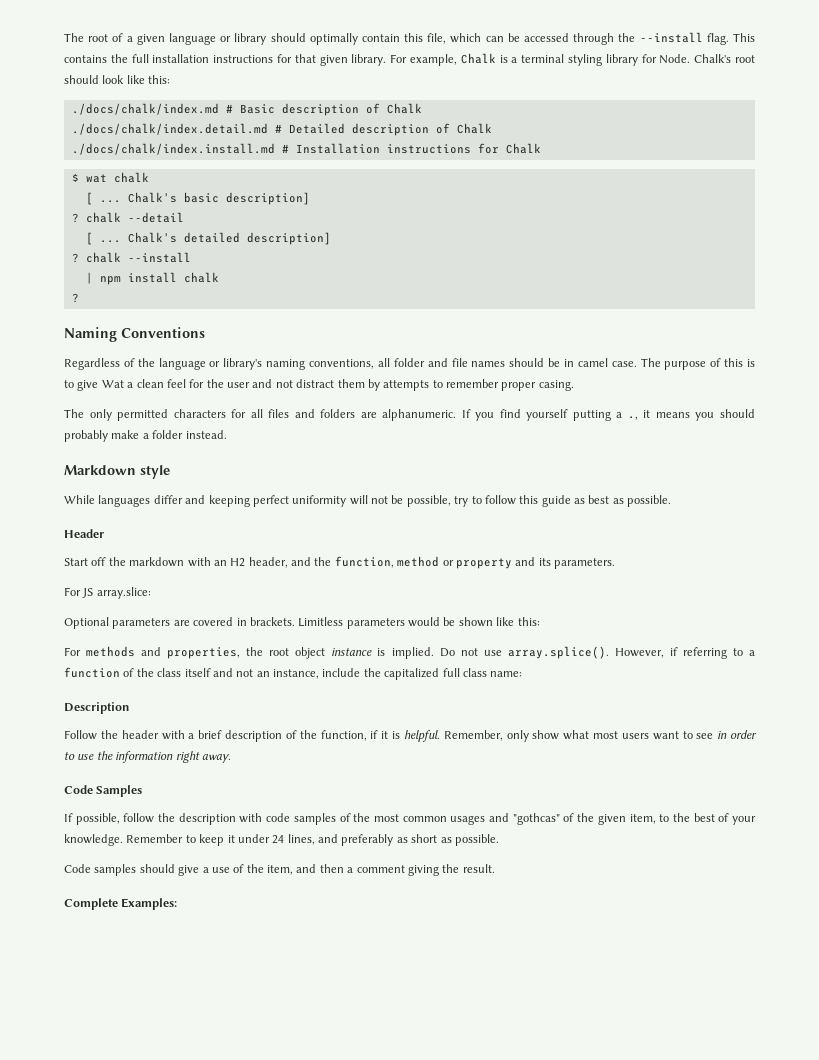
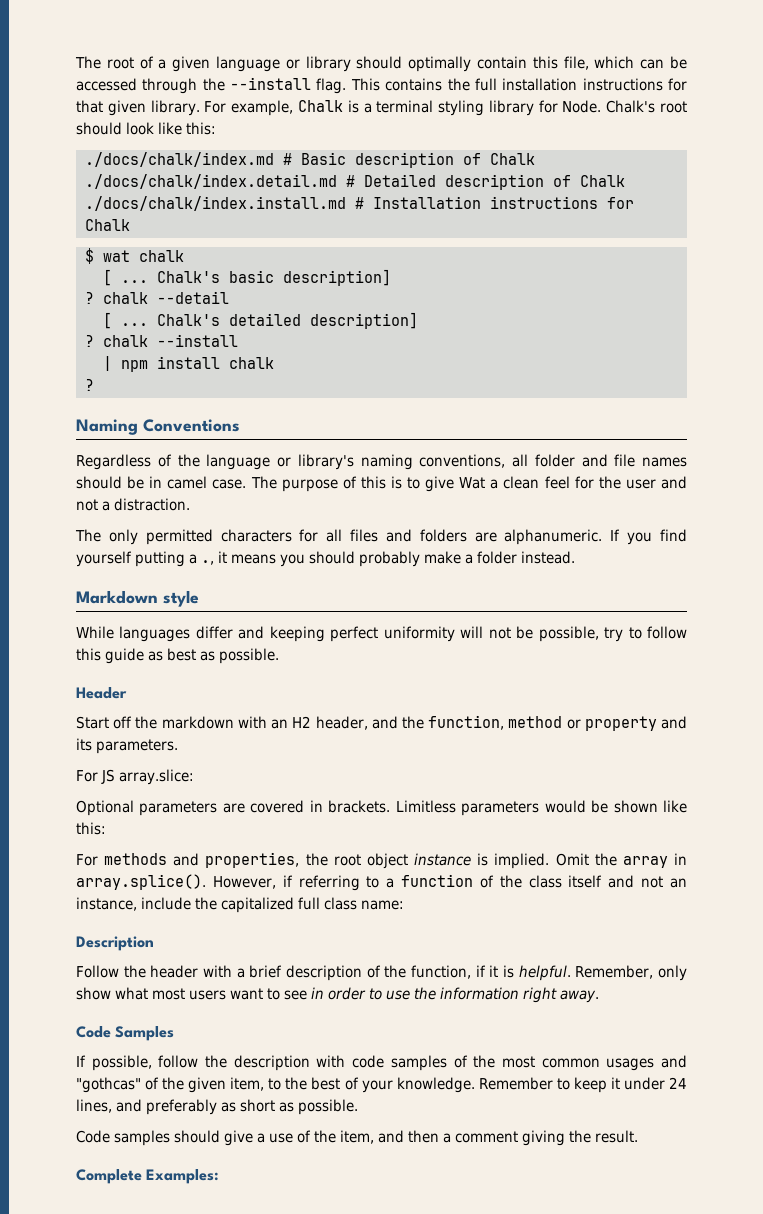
[296,379,574,391] distract them by attempts to remember proper casing. -> [102,498,190,511] a distraction.
[439,648,502,657] Do not use -> [555,853,687,868] Omit the array in

